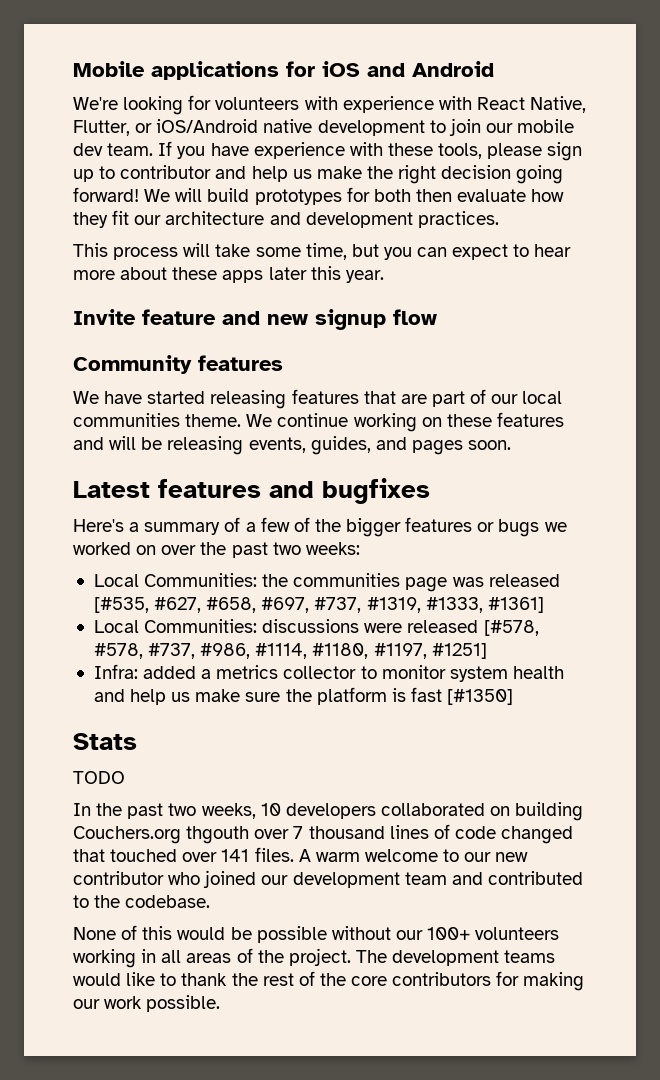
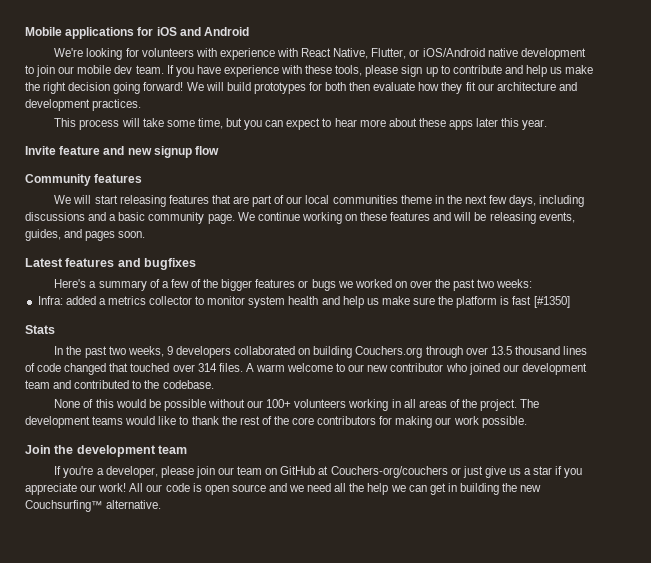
[120,165,212,179] contributor -> [452,65,502,74] contribute
[104,391,206,404] have started -> [73,195,118,204] will start
[185,414,242,427] theme. -> [400,195,585,207] [25,212,235,224] theme in the next few days, including discussions and a basic community page.
[93,573,560,592] [93,597,544,613] [93,619,539,636] [93,643,487,659] // Local Communities: the communities page was released [#535, #627, #658, #697, #737, #1319, #1333, #1361] // Local Communities: discussions were released [#578, #578, #737, #986, #1114, #1180, #1197, #1251] -> (533, 283) none
[73,771,125,784] // TODO -> (55, 329) none
[260,803,281,816] 10 -> [166,346,173,355] 9
[186,826,304,844] thgouth over 7 -> [425,346,512,358] through over 13.5
[221,849,250,862] 141 -> [197,363,217,372] 314
(221, 1003) none -> [25,445,188,457] [54,466,583,478] [25,483,542,495] [25,500,162,512] // Join the development team // If you're a developer, please join our team on GitHub at Couchers-org/couchers or just give us a star if you appreciate our work! All our code is open source and we need all the help we can get in building the new Couchsurfing™ alternative.

